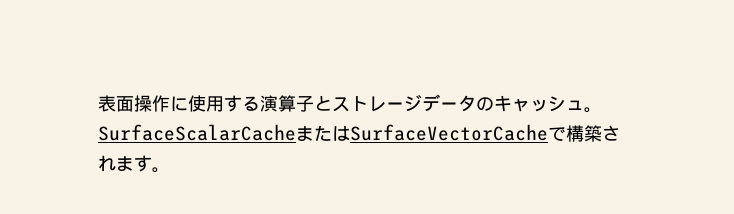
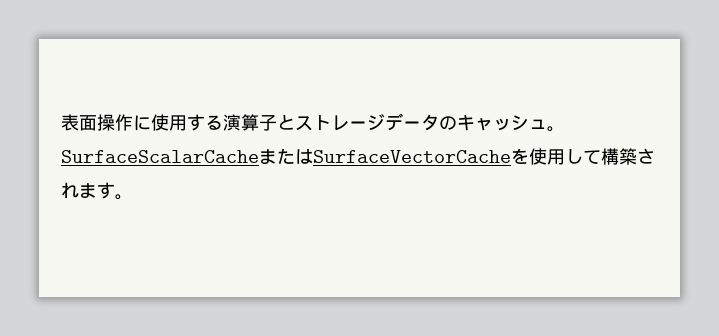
[548,127,566,141] で -> [511,148,601,165] を使用して

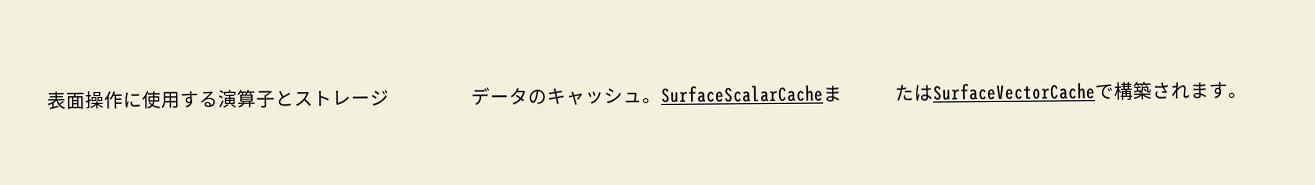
[511,148,601,165] を使用して -> [1094,83,1115,100] で

